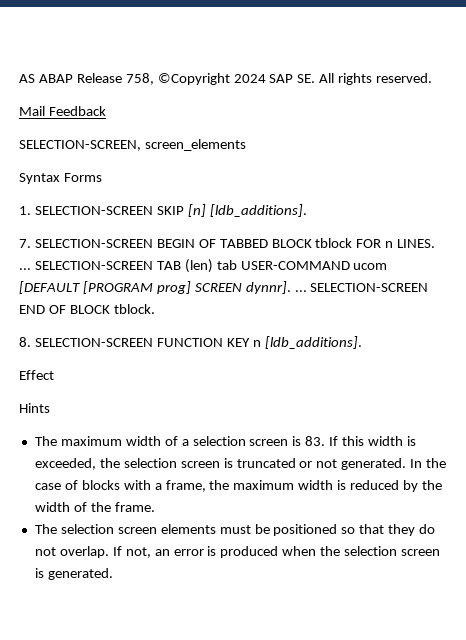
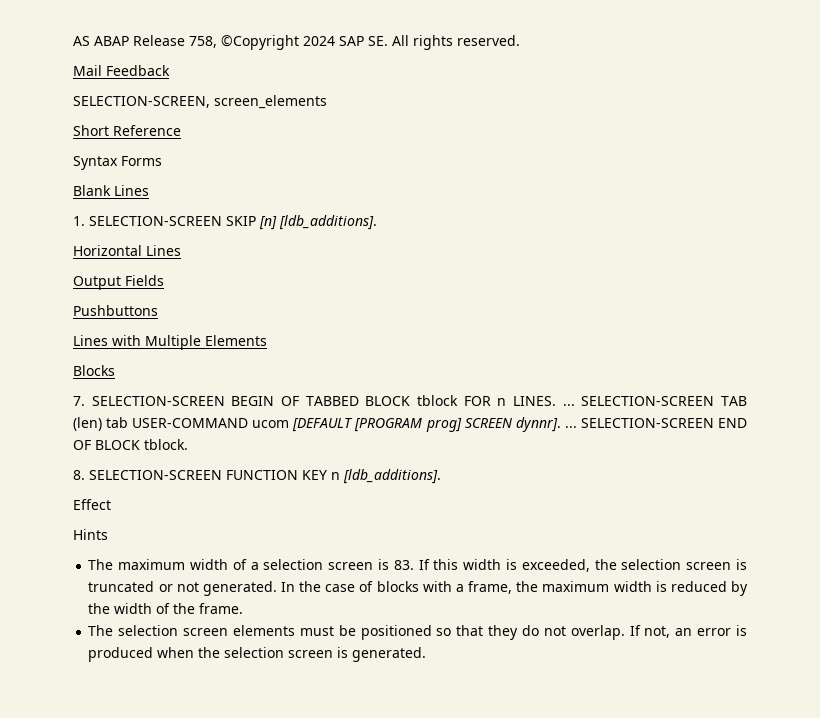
(246, 145) none -> [73,125,181,136] // Short Reference
(102, 177) none -> [73,185,149,196] // Blank Lines
(307, 210) none -> [73,245,181,256] [73,275,164,290] [73,305,158,316] [73,335,267,350] [73,365,115,376] // Horizontal Lines // Output Fields // Pushbuttons // Lines with Multiple Elements // Blocks

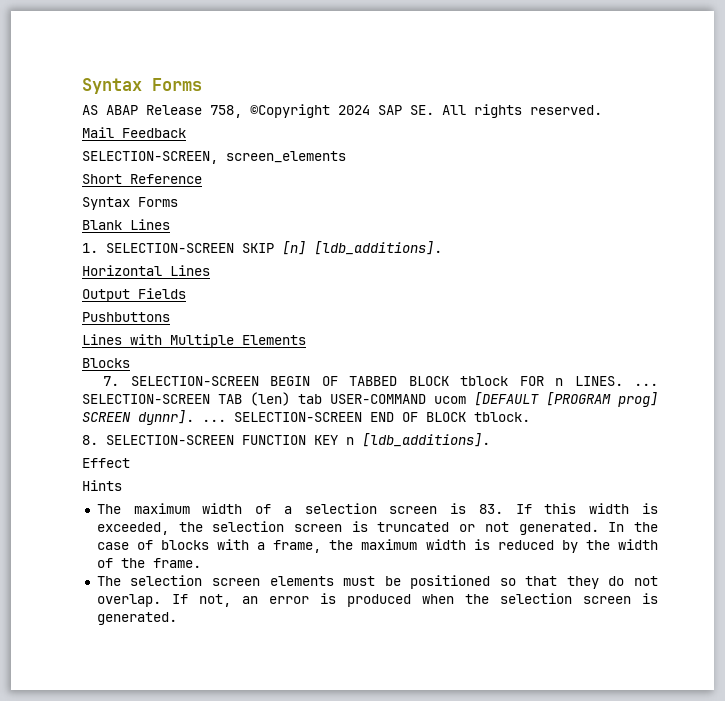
(73, 41) none -> [82,78,202,94] Syntax Forms //

